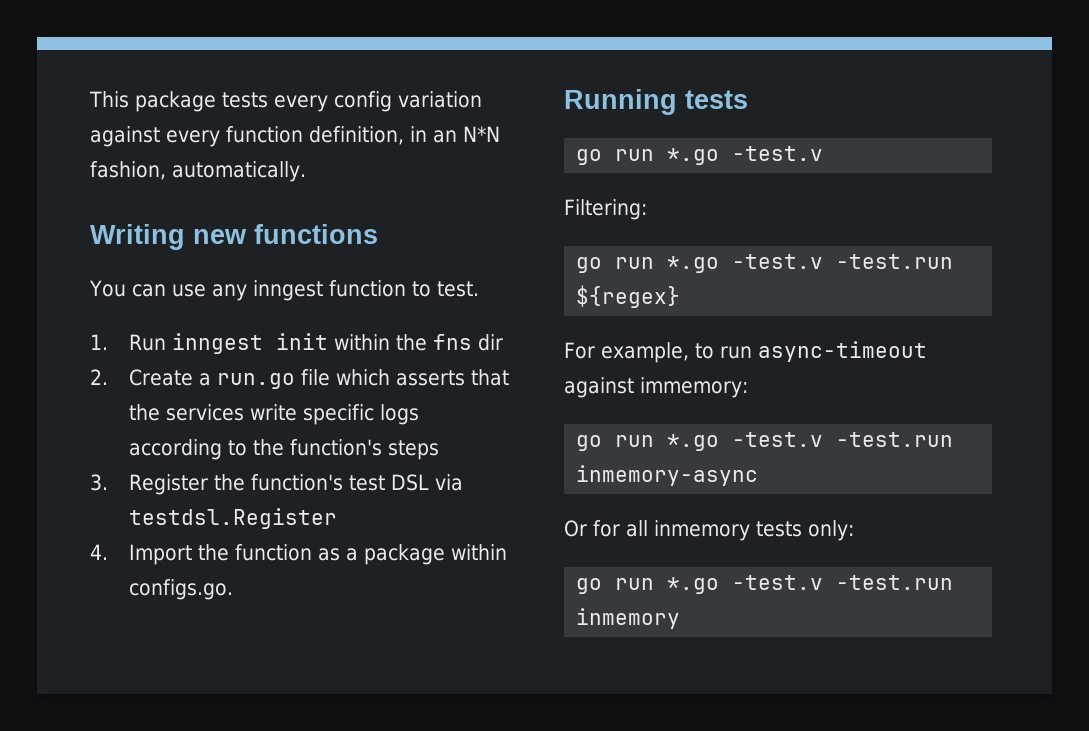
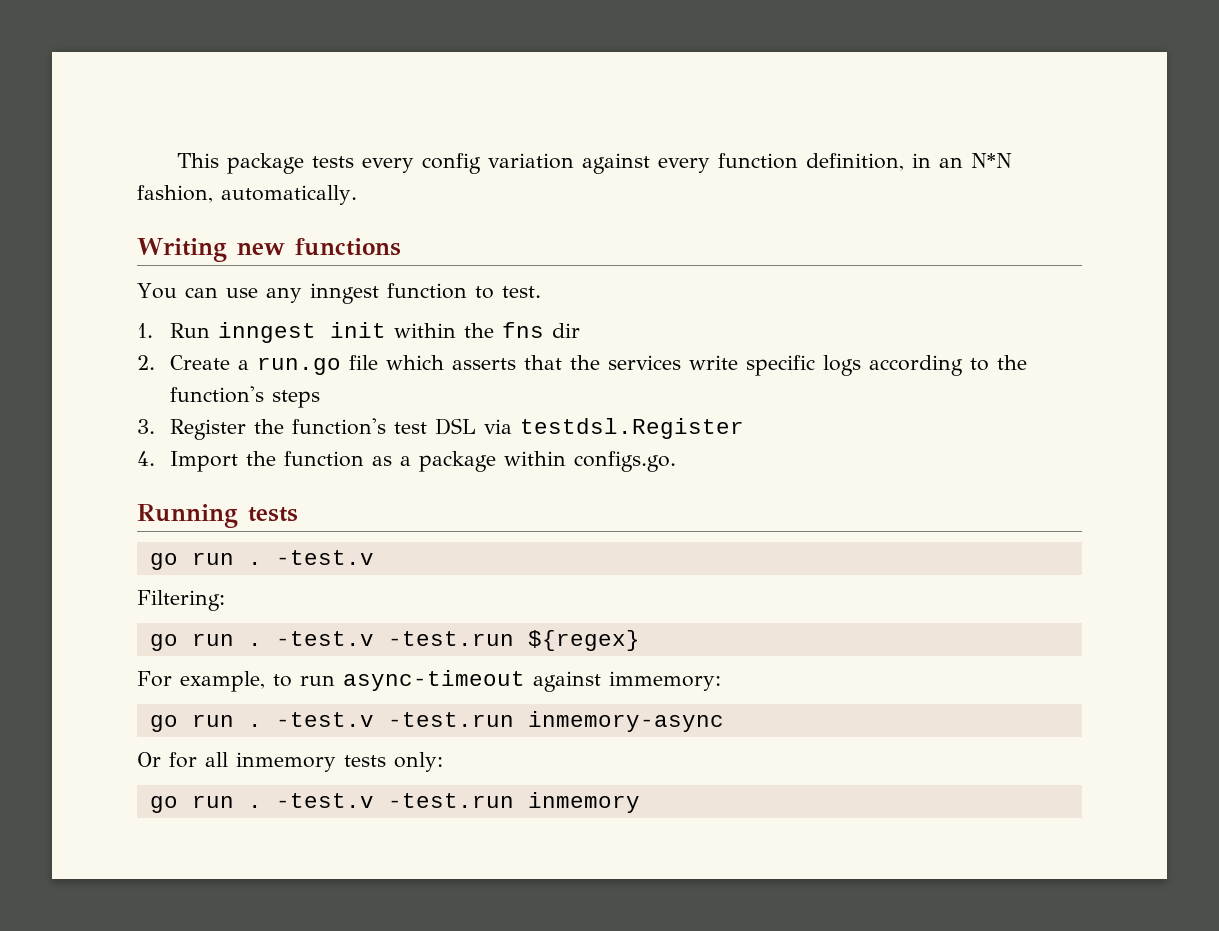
[667,148,720,165] *.go -> [247,562,262,565] .
[667,256,720,273] *.go -> [247,643,262,646] .
[667,434,720,451] *.go -> [247,724,262,727] .
[667,577,720,594] *.go -> [247,805,262,808] .

